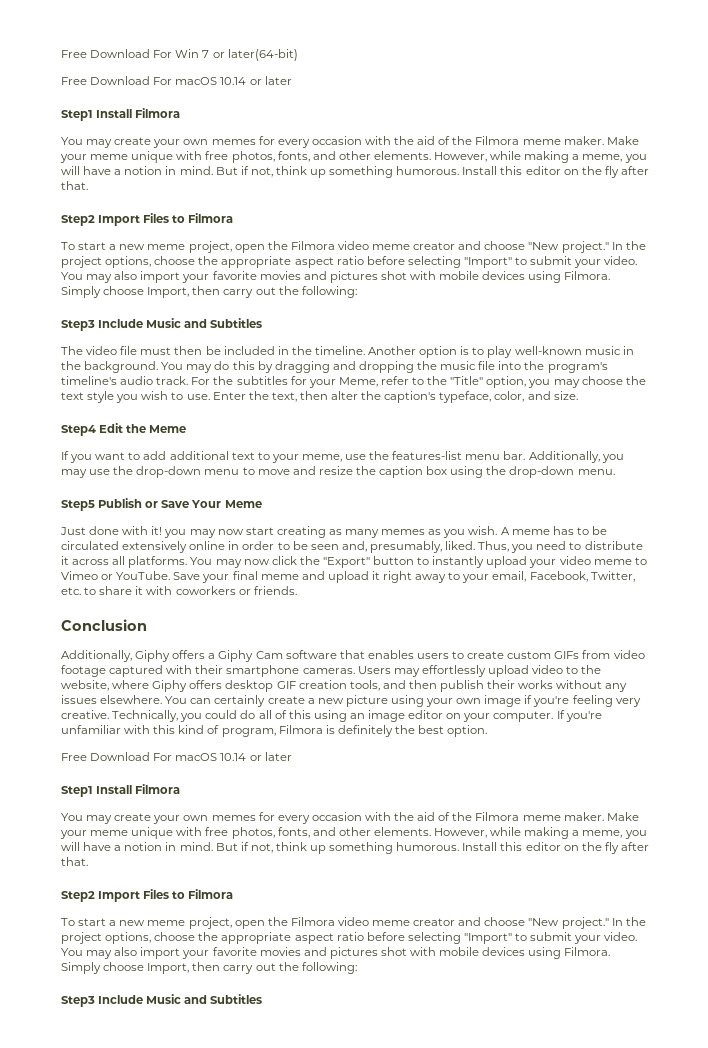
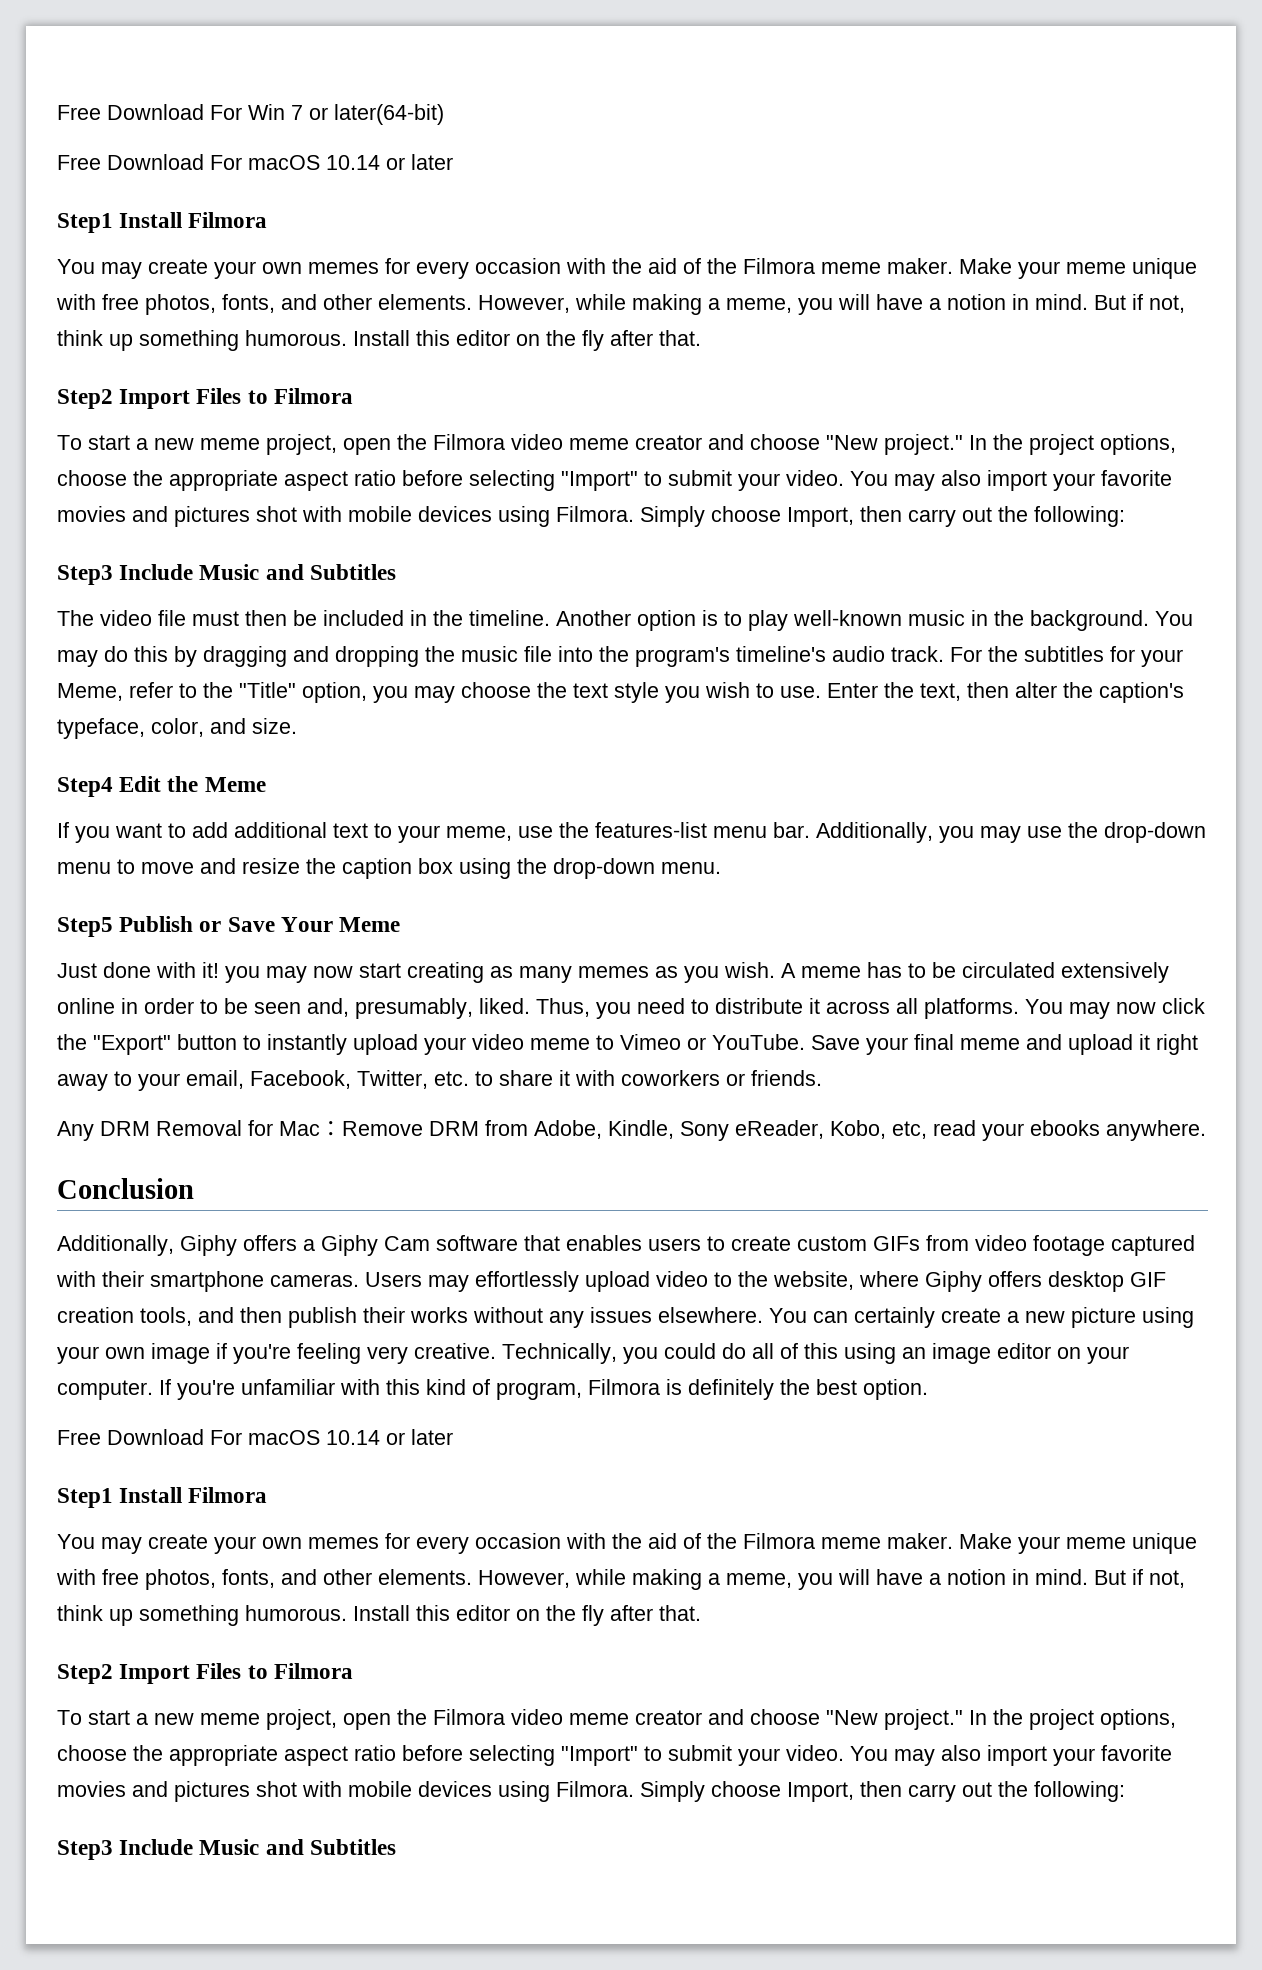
(297, 590) none -> [57,1120,1206,1141] // Any DRM Removal for Mac：Remove DRM from Adobe, Kindle, Sony eReader, Kobo, etc, read your ebooks anywhere.

